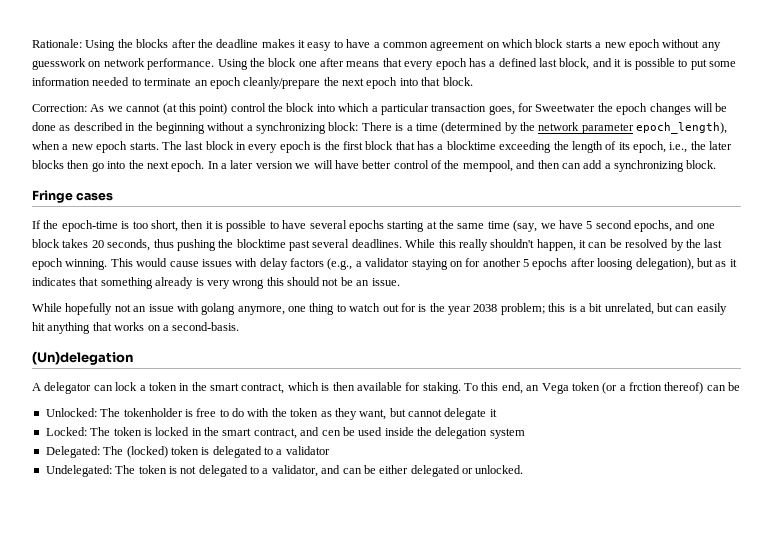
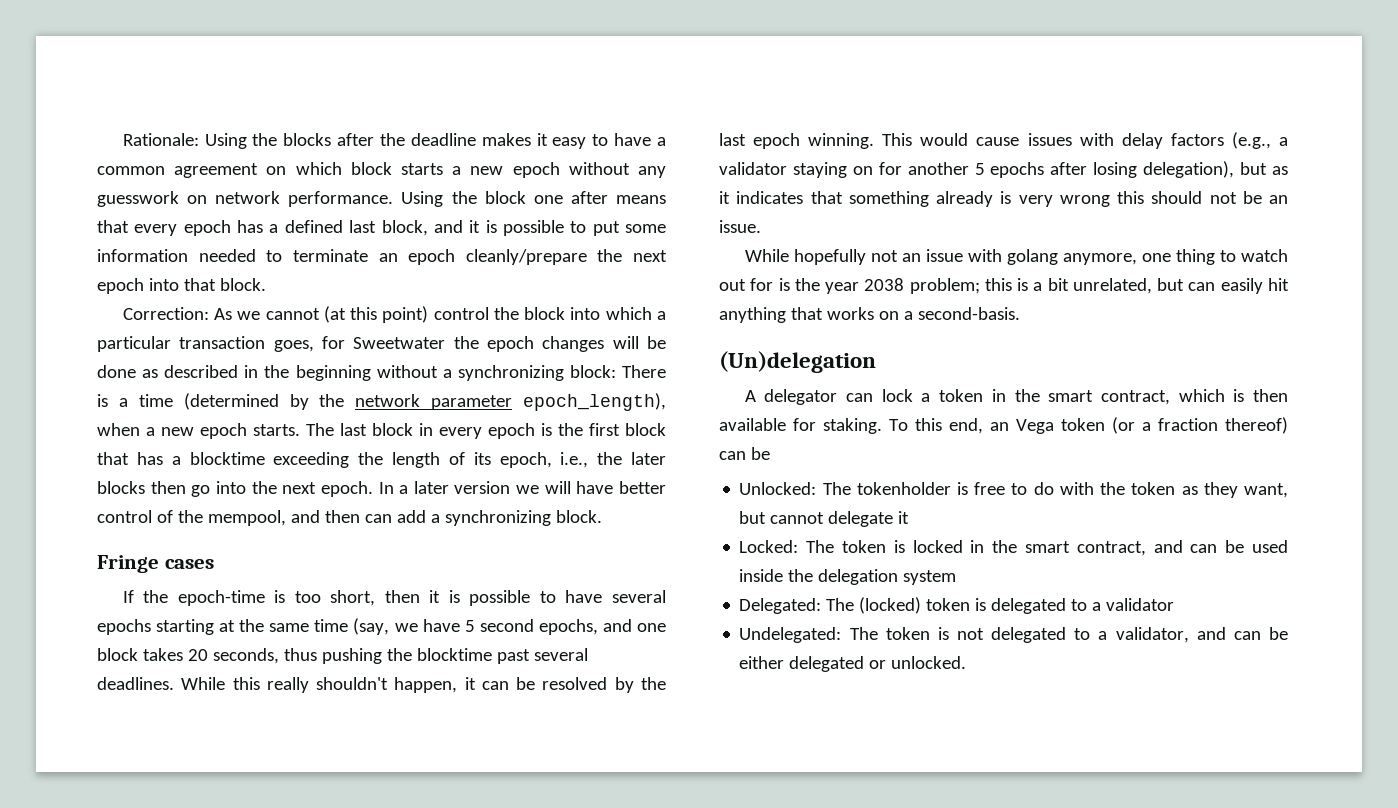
[597,258,634,270] loosing -> [1093,162,1138,178] losing
[629,382,662,391] frction -> [1158,418,1218,431] fraction
[321,430,341,436] cen -> [1190,544,1218,553] can

